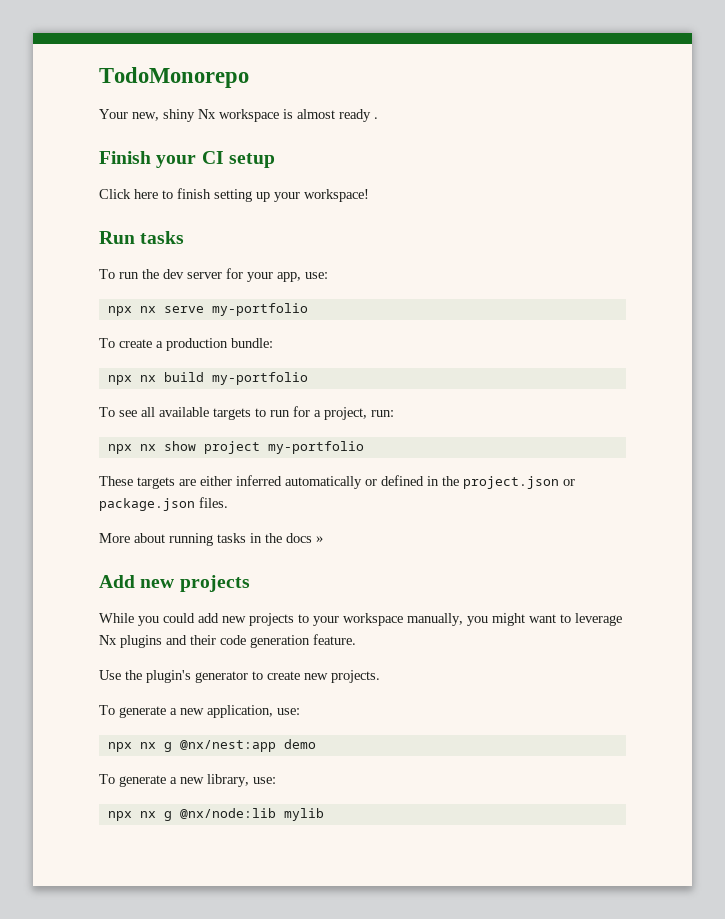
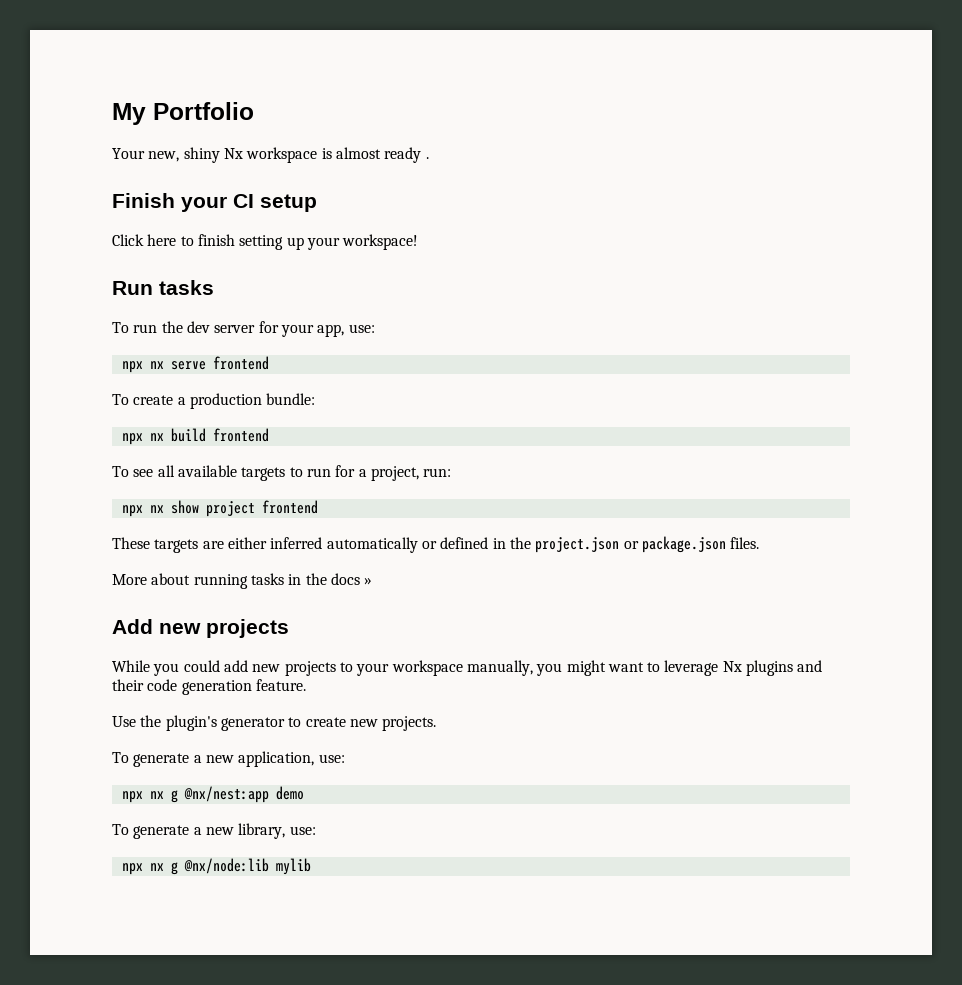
[99,67,249,88] TodoMonorepo -> [112,102,254,125] My Portfolio
[211,303,308,316] my-portfolio -> [212,356,269,370] frontend
[211,372,308,385] my-portfolio -> [212,428,269,442] frontend
[267,441,364,454] my-portfolio -> [261,500,318,514] frontend

